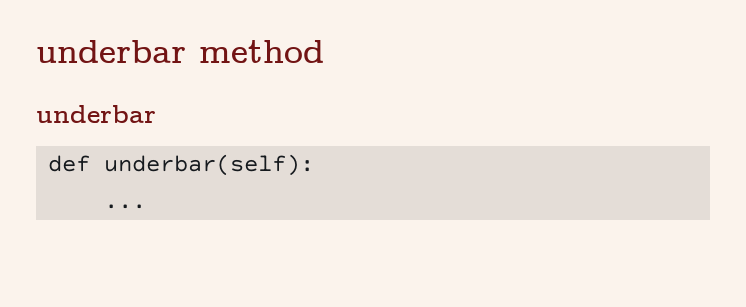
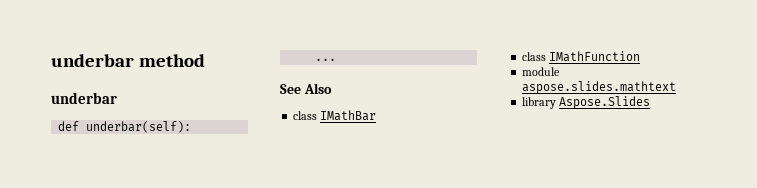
(147, 206) none -> [280,83,332,94] [293,110,377,121] [522,51,641,62] [522,67,561,76] [522,81,677,94] [522,96,651,109] // See Also // class IMathBar // class IMathFunction // module aspose.slides.mathtext // library Aspose.Slides

